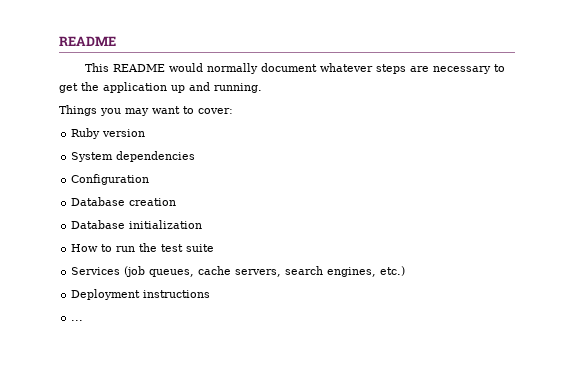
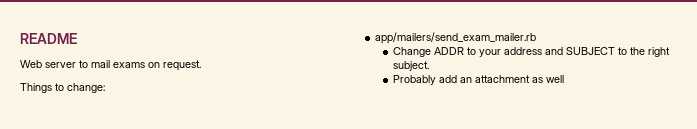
[84,63,505,74] [59,82,262,93] [59,105,233,116] [71,128,146,139] [71,151,196,162] [71,174,150,185] [71,197,177,206] [71,220,203,229] [71,243,215,252] [71,266,406,277] [71,289,211,300] [71,320,84,321] This README would normally document whatever steps are necessary to get the application up and running. // Things you may want to cover: // Ruby version // System dependencies // Configuration // Database creation // Database initialization // How to run the test suite // Services (job queues, cache servers, search engines, etc.) // Deployment instructions // ... -> [20,60,201,71] [20,83,105,93] [375,32,537,44] [392,47,670,57] [392,61,429,71] [392,75,564,85] Web server to mail exams on request. // Things to change: // app/mailers/send_exam_mailer.rb // Change ADDR to your address and SUBJECT to the right subject. // Probably add an attachment as well

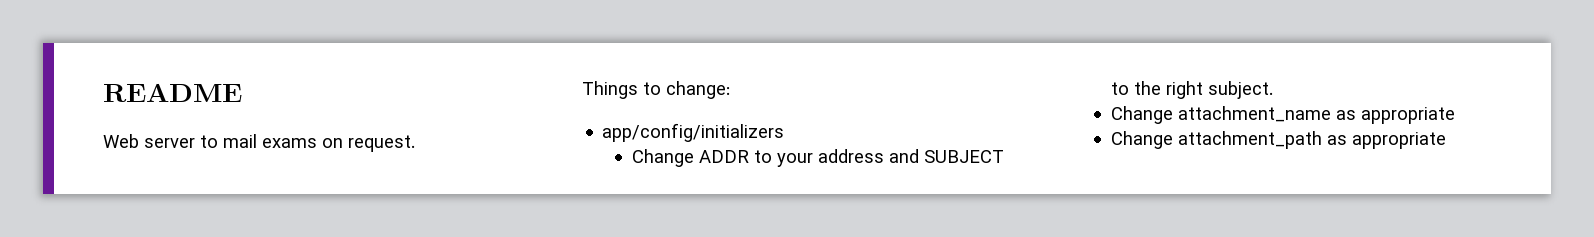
[375,32,537,44] app/mailers/send_exam_mailer.rb -> [602,123,785,142] app/config/initializers
[392,75,564,85] Probably add an attachment as well -> [1110,106,1455,124] [1110,131,1446,149] Change attachment_name as appropriate // Change attachment_path as appropriate

